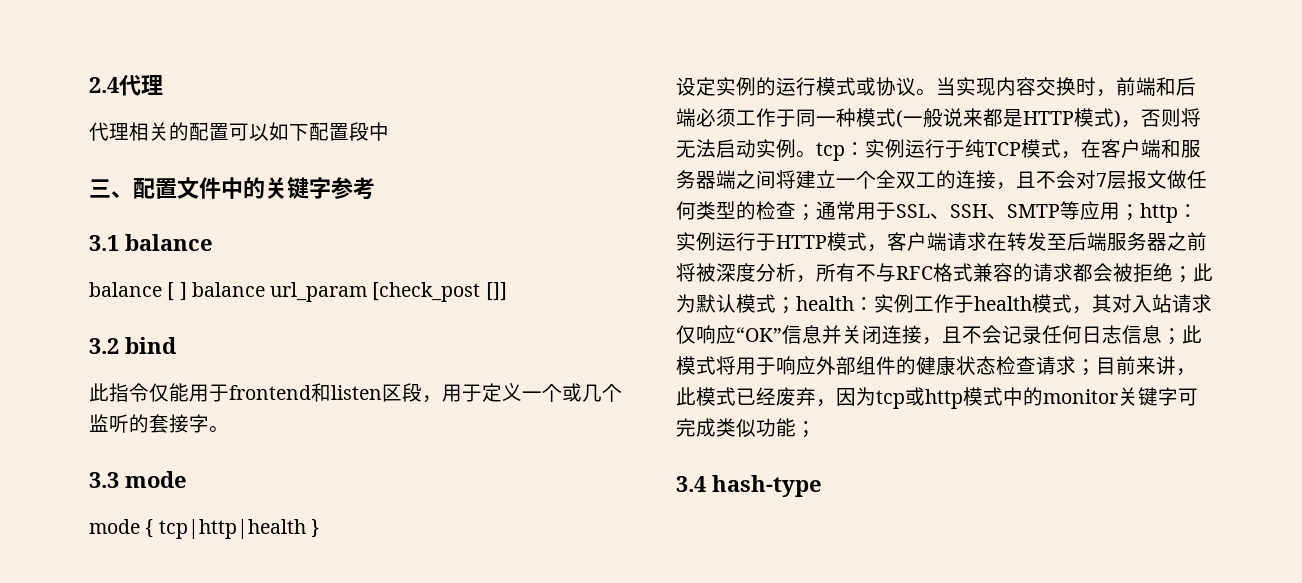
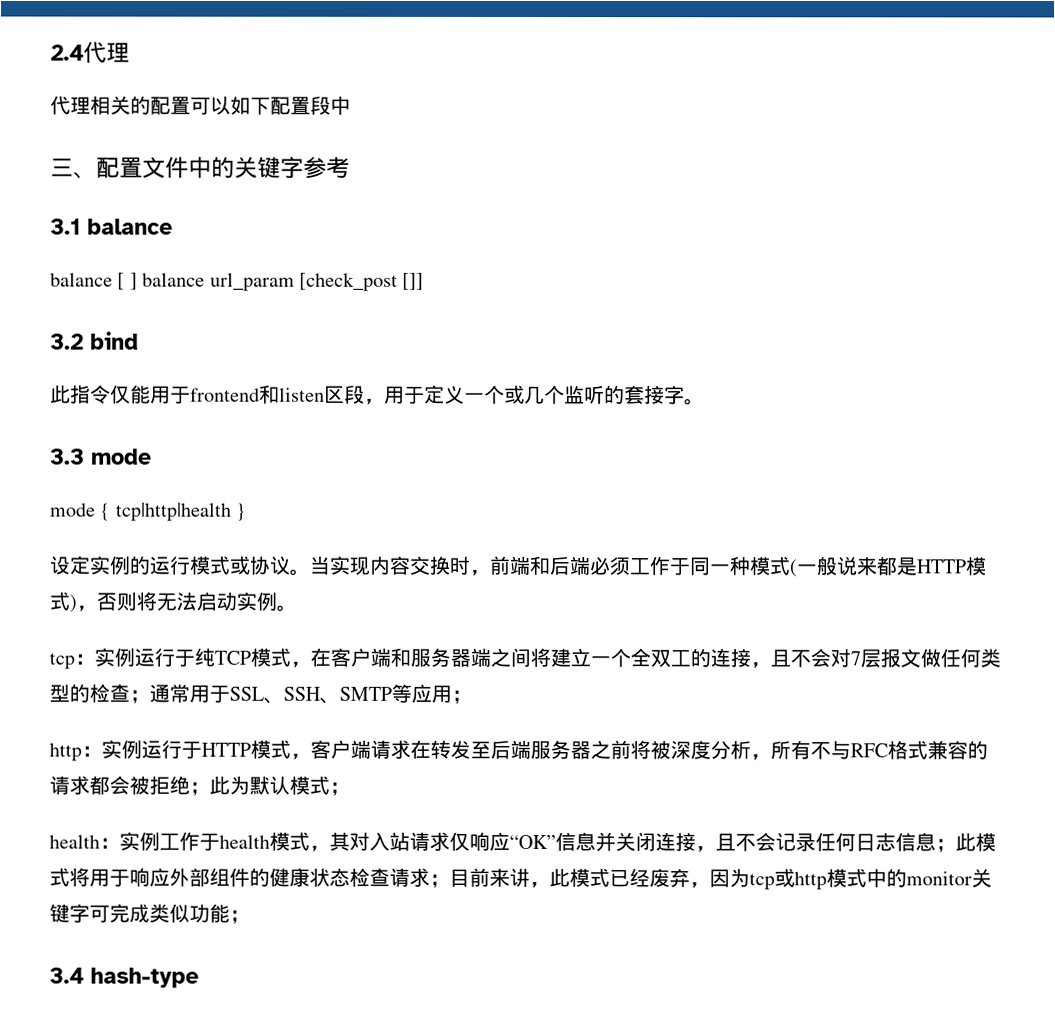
(816, 154) none -> (297, 608) //
(1140, 212) none -> (472, 696) //
(796, 305) none -> (350, 788) //

